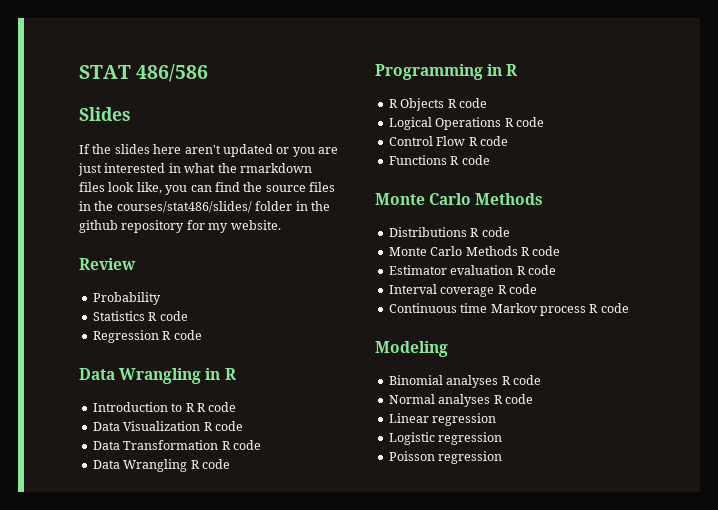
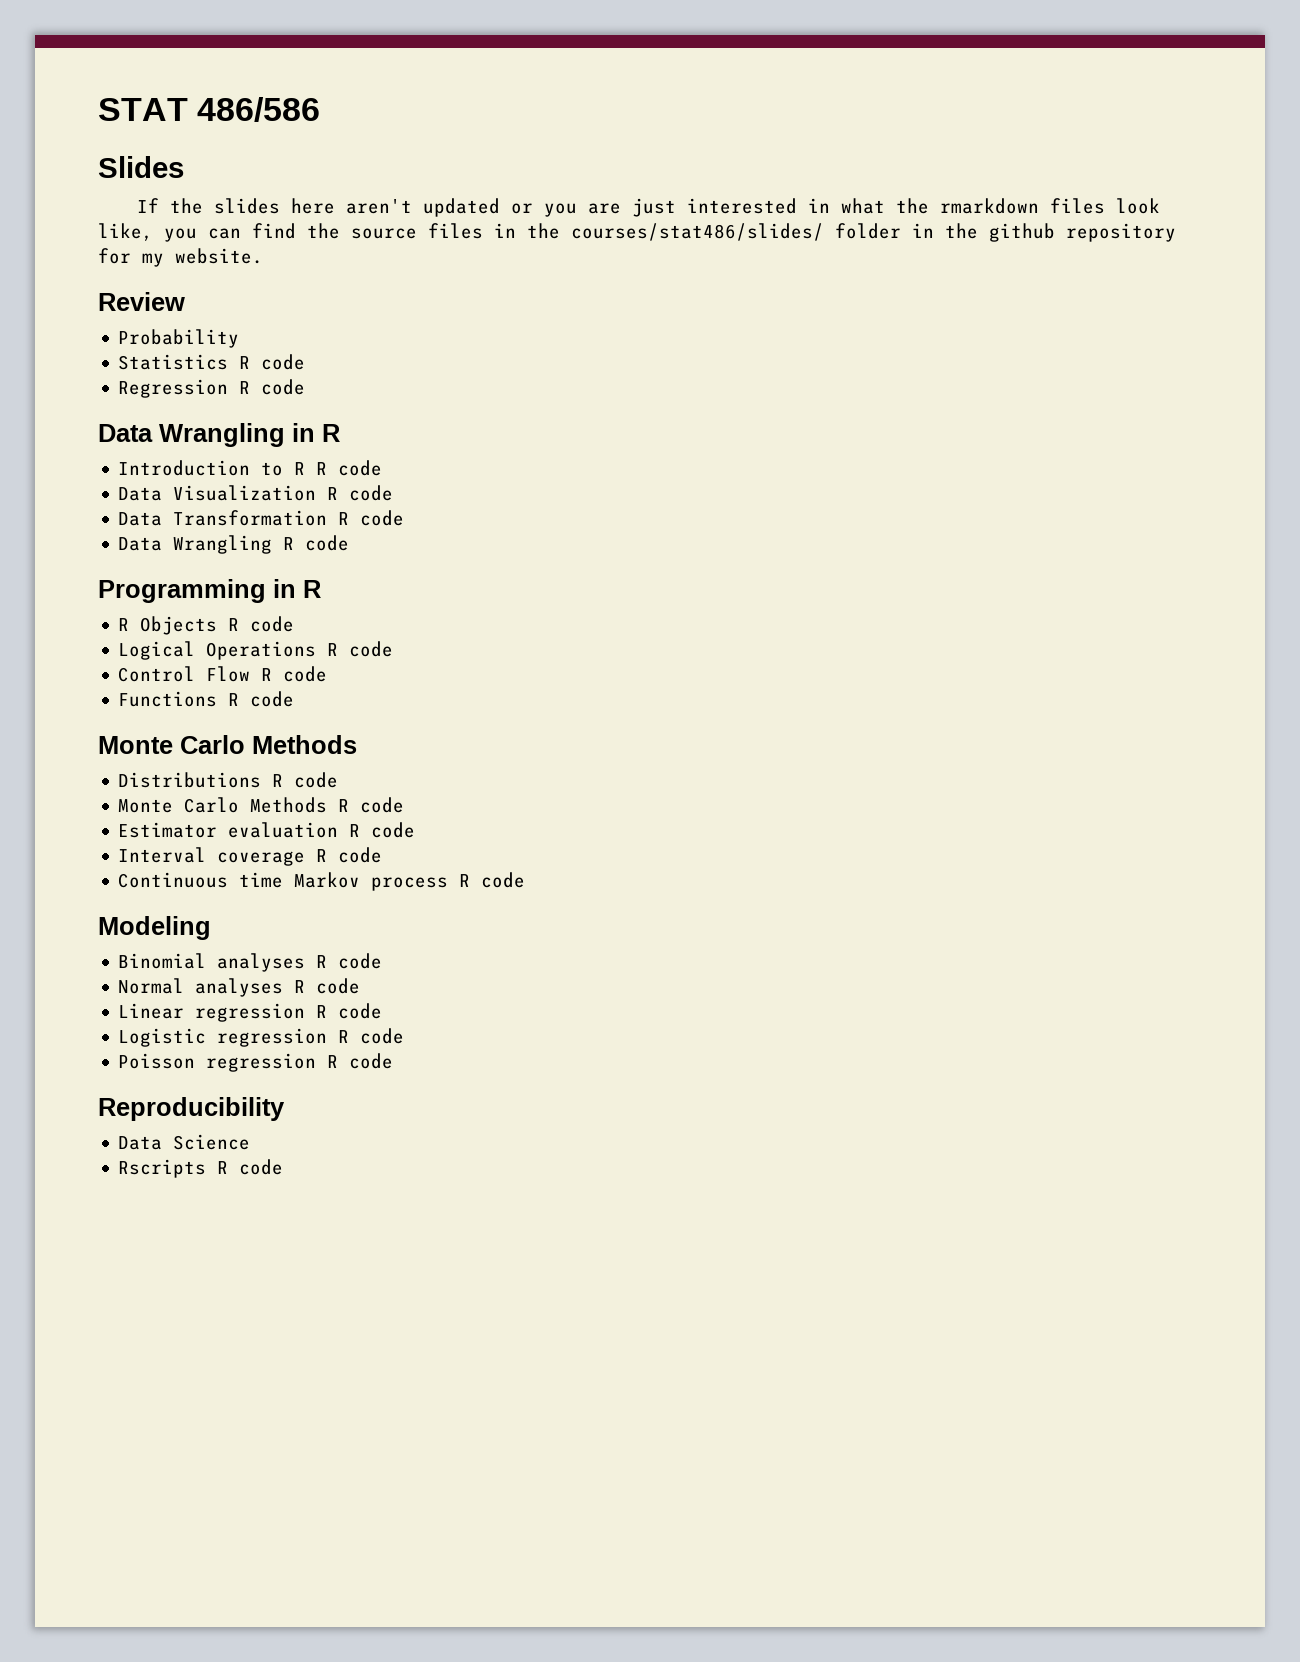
(497, 419) none -> [316,1003,383,1019] R code
(503, 438) none -> [338,1028,405,1044] R code
(503, 457) none -> [327,1053,394,1069] [98,1097,285,1121] [118,1134,251,1150] [118,1159,284,1178] R code // Reproducibility // Data Science // Rscripts R code

